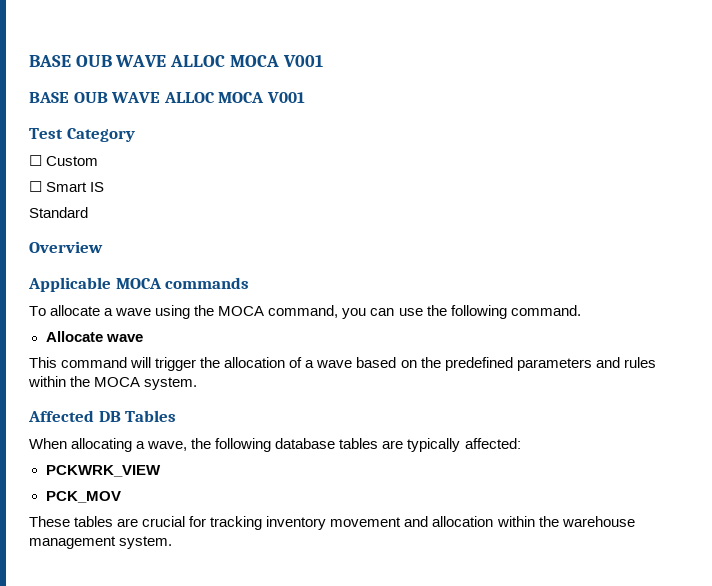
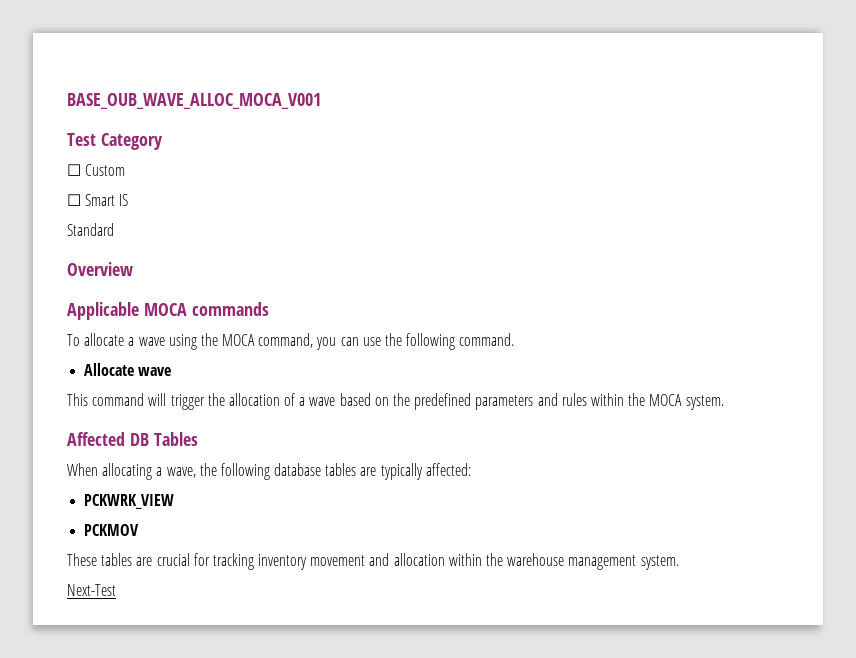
[29,54,323,67] [29,92,305,103] BASE OUB WAVE ALLOC MOCA V001 // BASE OUB WAVE ALLOC MOCA V001 -> [67,93,321,109] BASE_OUB_WAVE_ALLOC_MOCA_V001
[45,491,121,503] PCK_MOV -> [84,524,140,536] PCKMOV
(173, 542) none -> [67,584,116,596] // Next-Test

